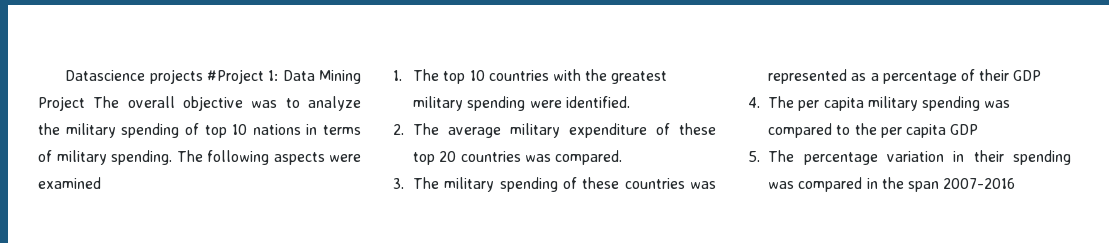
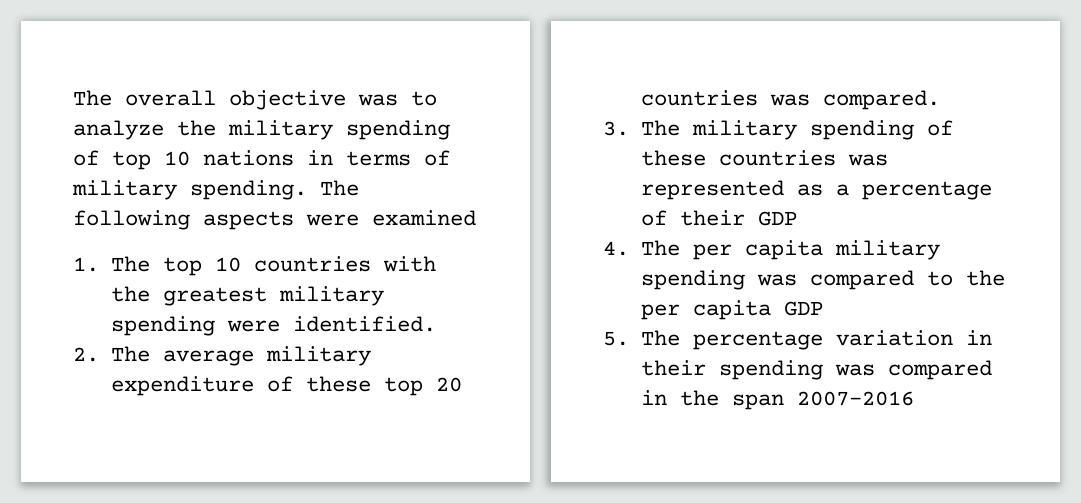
[65,69,362,84] [38,96,85,111] Datascience projects #Project 1: Data Mining Project -> (73, 98) none

